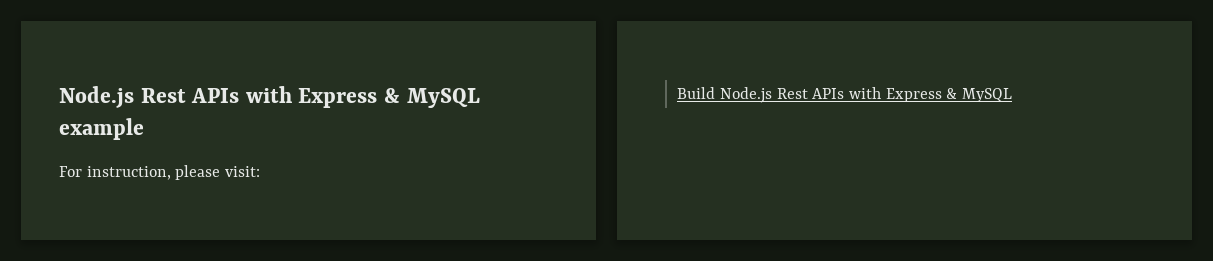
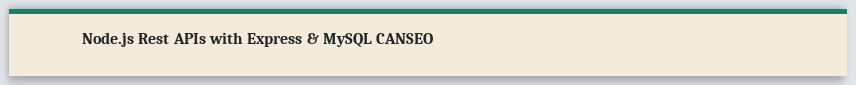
[59,86,480,108] [59,118,144,140] [59,165,261,180] [677,87,1013,103] Node.js Rest APIs with Express & MySQL example // For instruction, please visit: // Build Node.js Rest APIs with Express & MySQL -> [82,32,434,47] Node.js Rest APIs with Express & MySQL CANSEO

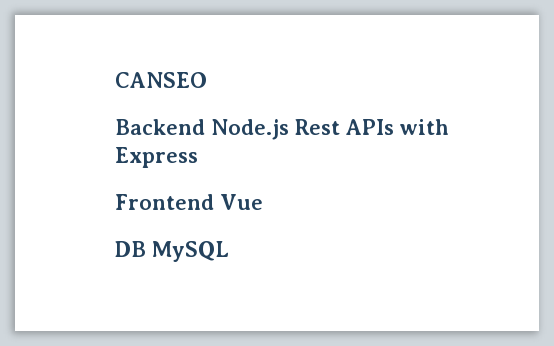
(82, 39) none -> [115,72,207,88] [115,119,205,135] CANSEO // Backend
[306,33,434,47] & MySQL CANSEO -> [115,194,263,210] [115,241,229,262] // Frontend Vue // DB MySQL

